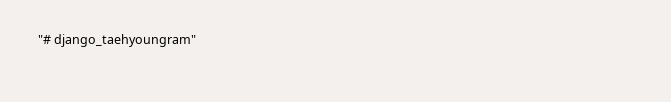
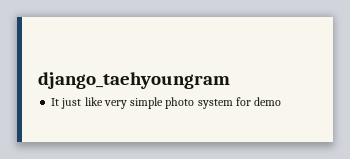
[38,34,197,47] "# django_taehyoungram" -> [38,72,230,89] [51,97,282,109] django_taehyoungram // It just like very simple photo system for demo

